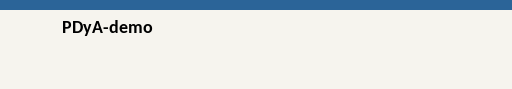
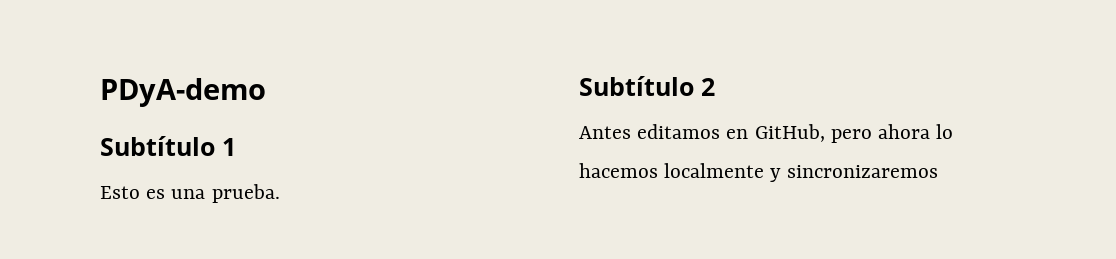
(153, 28) none -> [100,136,236,156] [100,184,280,203] [579,76,715,96] [579,124,954,143] [579,163,938,182] // Subtítulo 1 // Esto es una prueba. // Subtítulo 2 // Antes editamos en GitHub, pero ahora lo hacemos localmente y sincronizaremos

